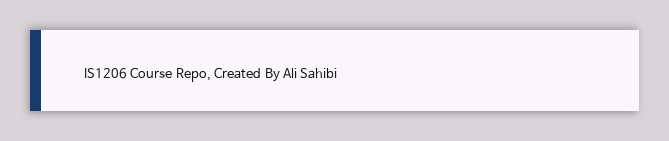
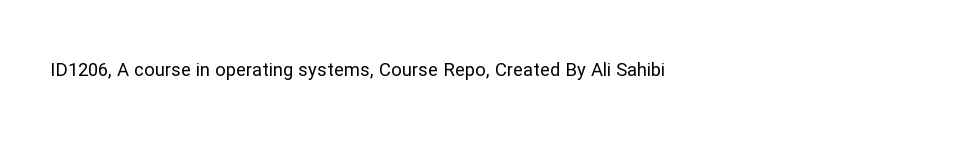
[84,68,127,79] IS1206 -> [50,63,374,80] ID1206, A course in operating systems,

